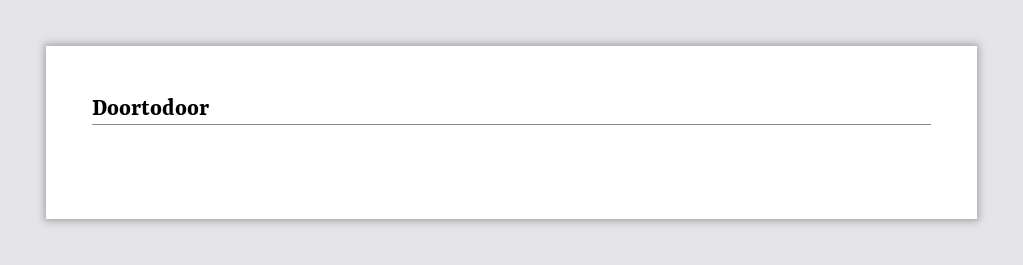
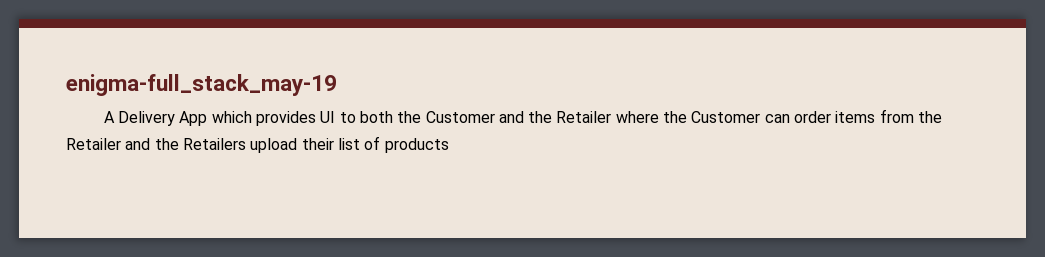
[92,98,209,115] Doortodoor -> [66,74,337,96] [103,109,943,126] [66,136,449,153] enigma-full_stack_may-19 // A Delivery App which provides UI to both the Customer and the Retailer where the Customer can order items from the Retailer and the Retailers upload their list of products

